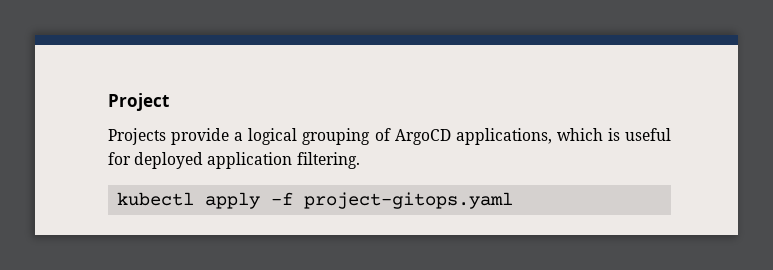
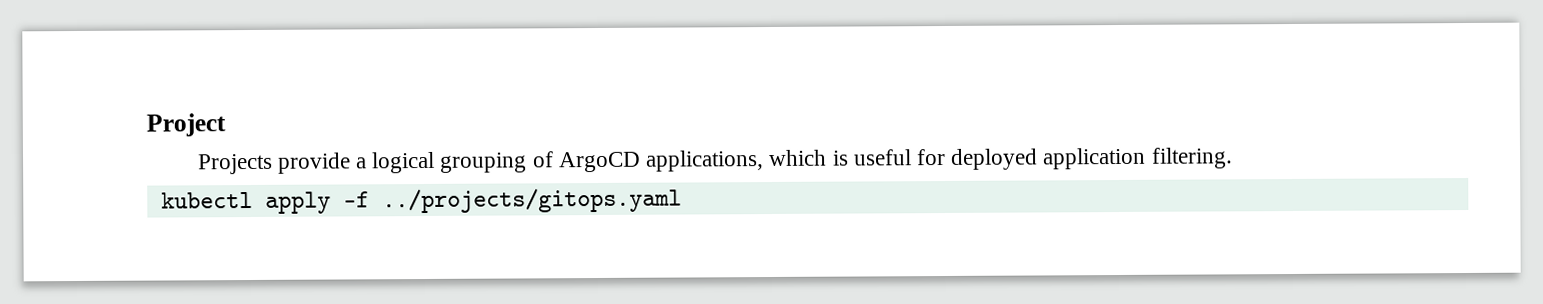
[304,192,514,209] project-gitops.yaml -> [381,187,682,214] ../projects/gitops.yaml

